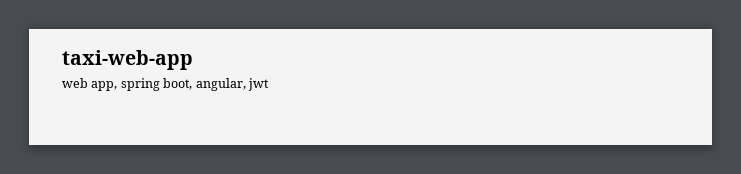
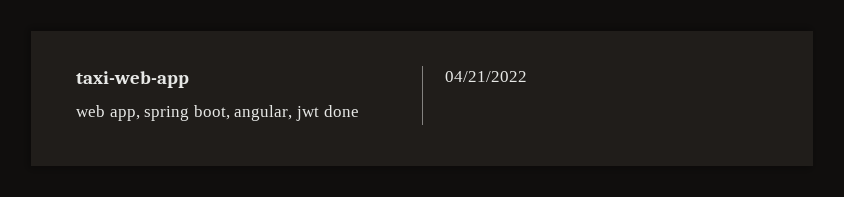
(269, 84) none -> [323,105,359,117] [445,71,527,82] done 04/21/2022

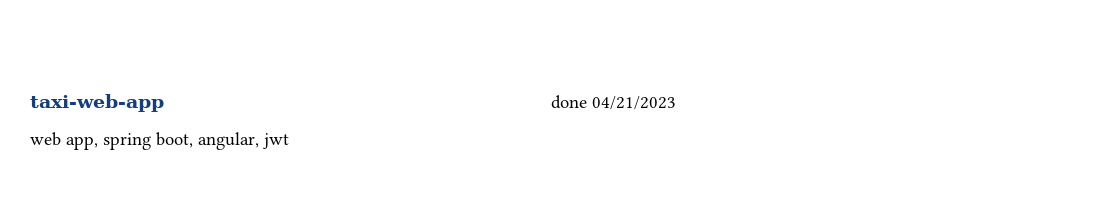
[323,105,359,117] [445,71,527,82] done 04/21/2022 -> [551,95,676,110] // done 04/21/2023

